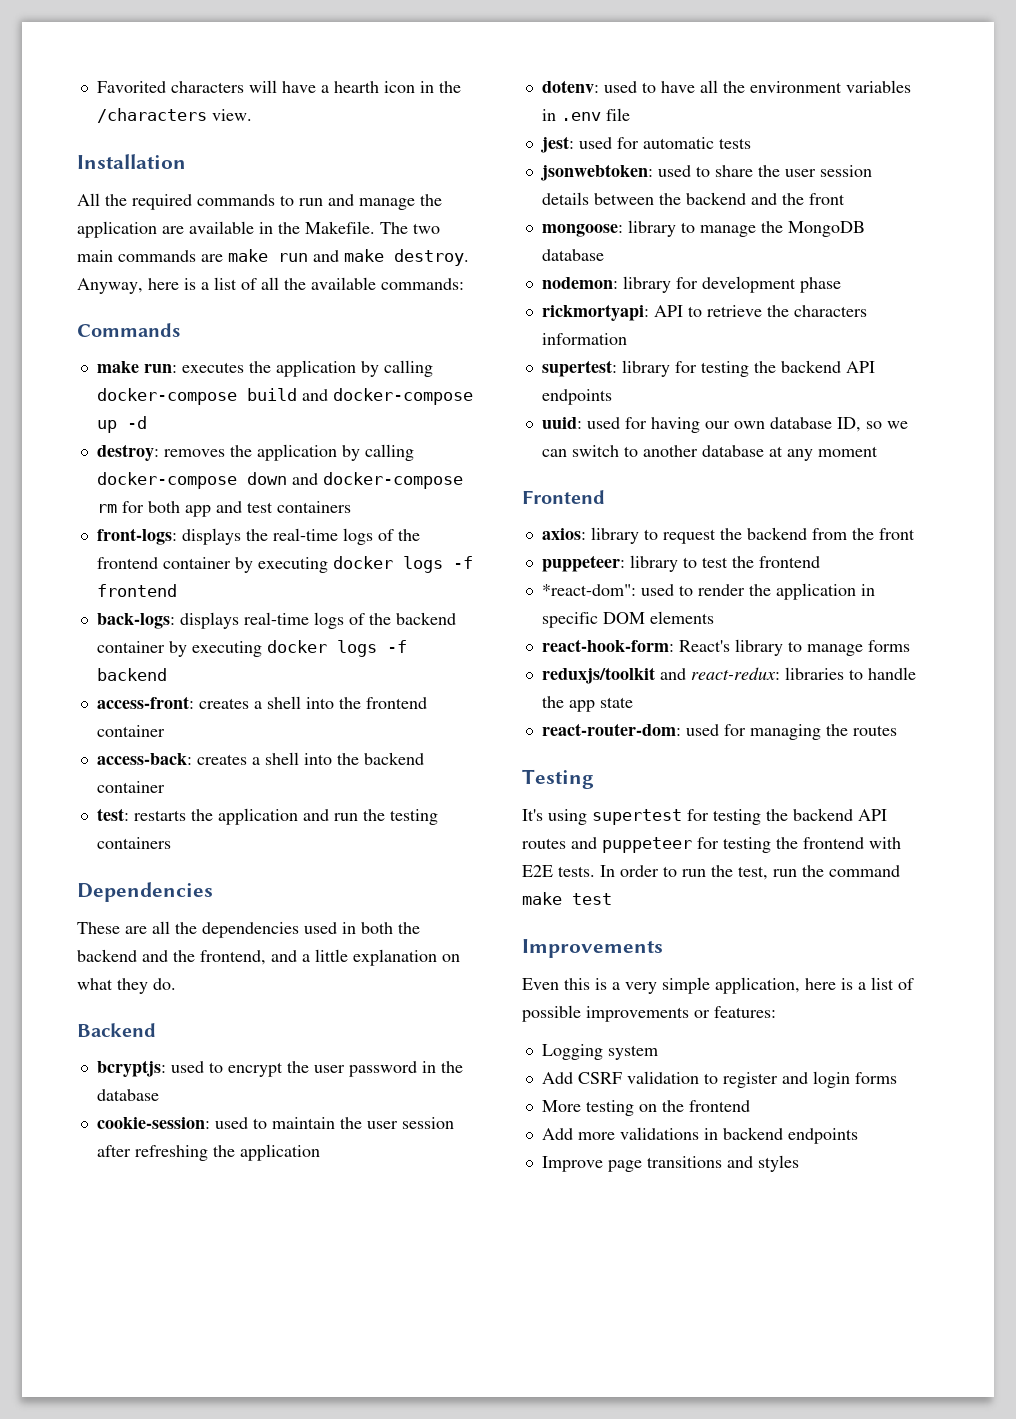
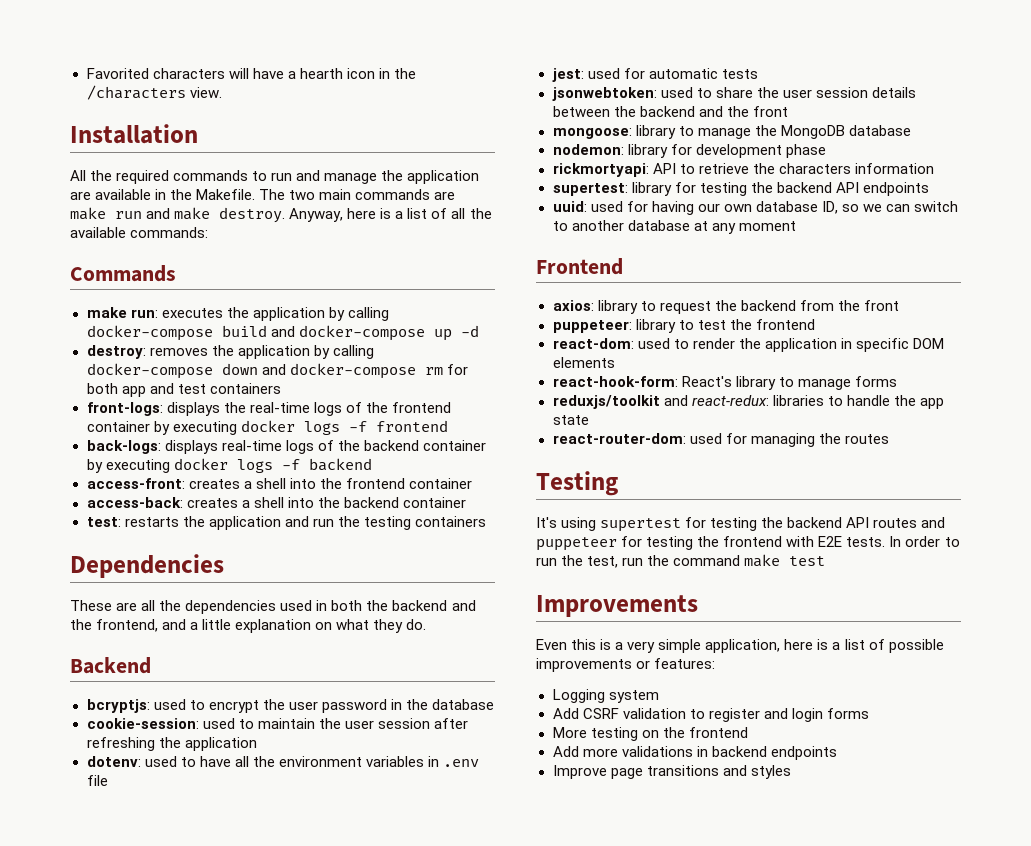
[541,584,636,596] *react-dom": -> [552,338,634,349] react-dom:

